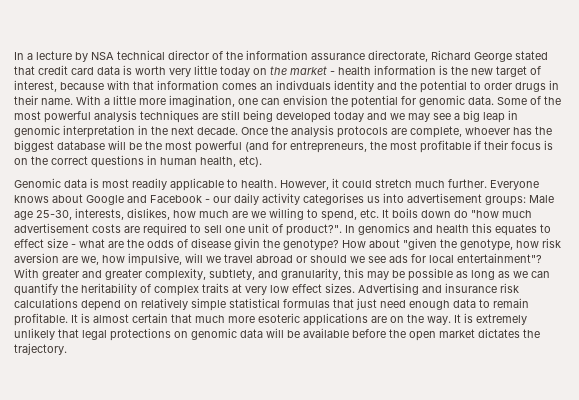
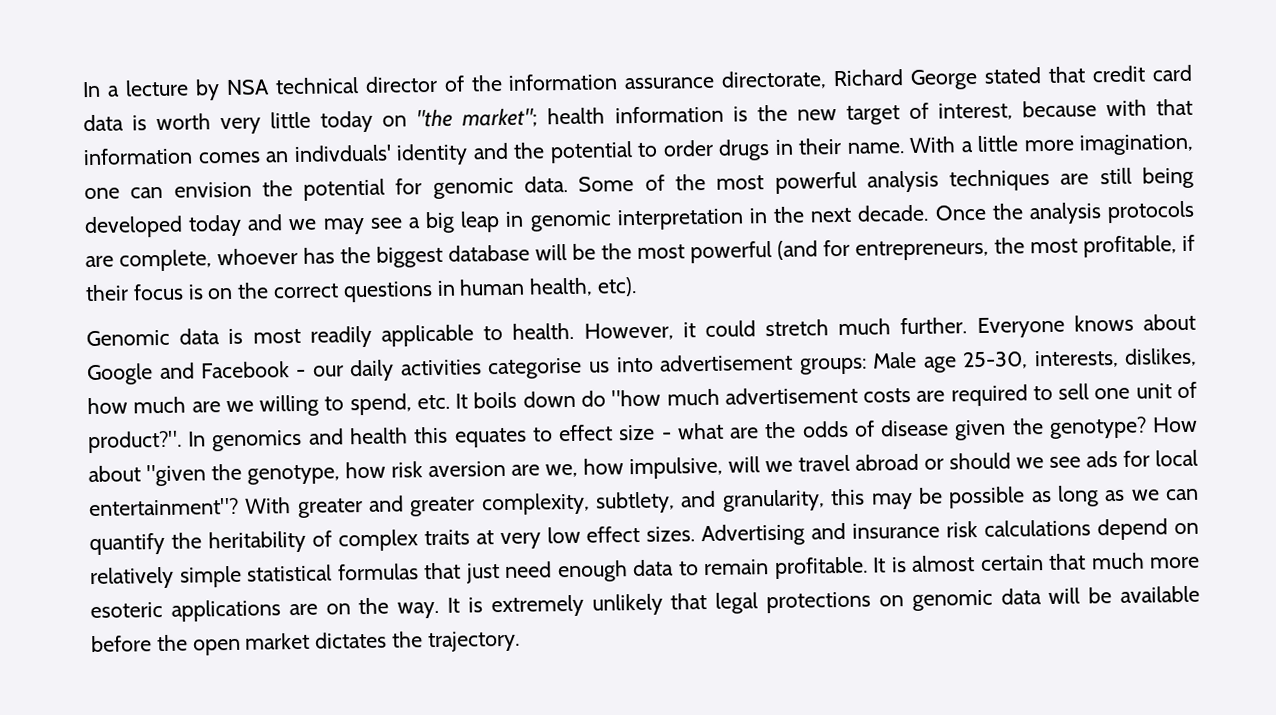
[270,66,335,75] the market - -> [416,107,539,128] "the market";
[276,80,331,90] indivduals -> [293,144,392,163] indivduals'
[420,140,471,153] profitable -> [1083,235,1177,258] profitable,
[262,193,364,205] activity categorises -> [400,357,583,380] activities categorise
[234,238,260,250] givin -> [954,419,1007,441] given

